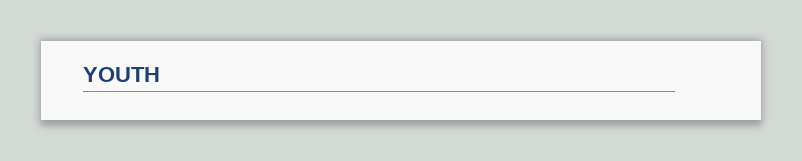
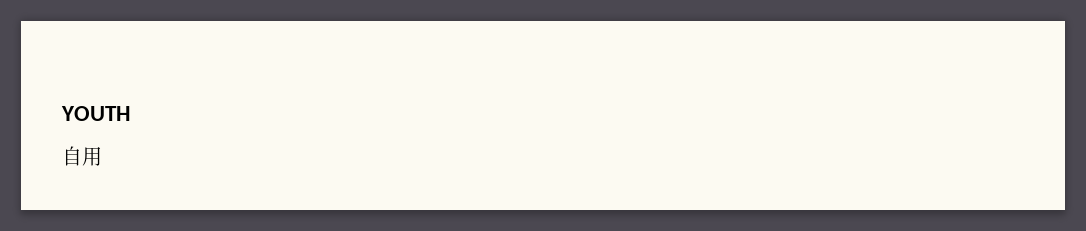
(160, 74) none -> [62,146,102,166] // 自用

